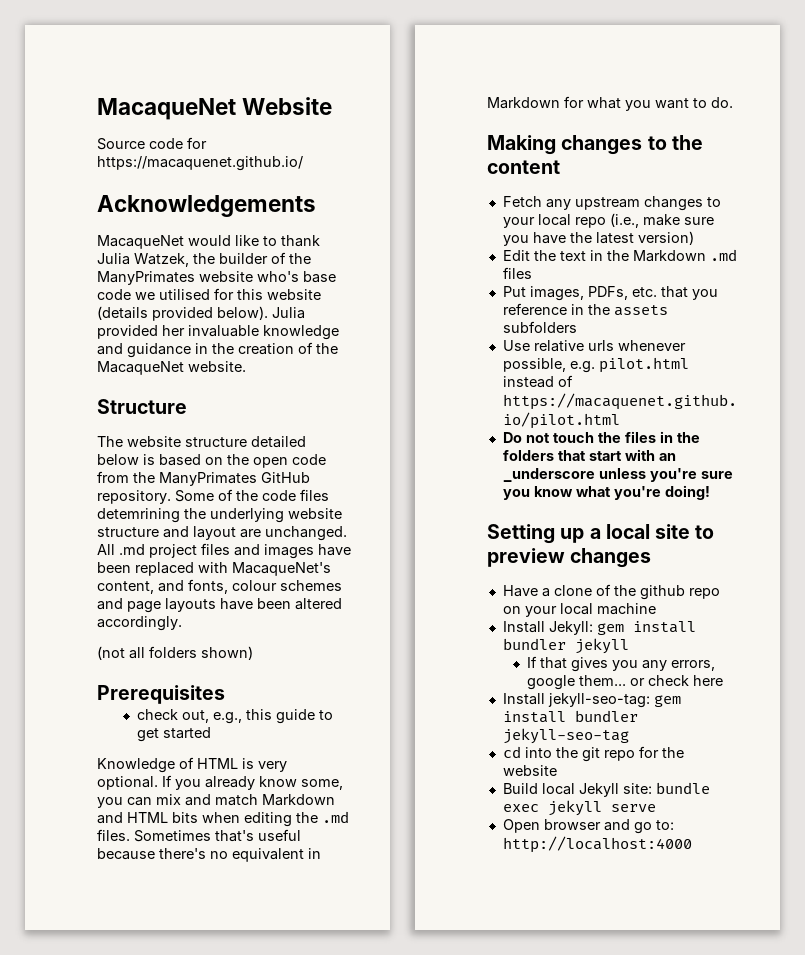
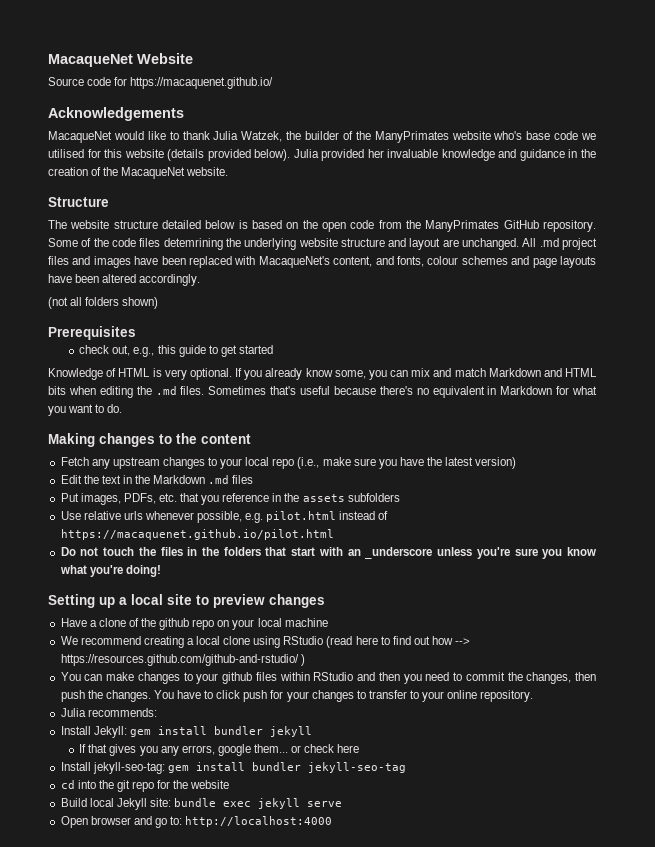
(656, 609) none -> [60,636,471,648] [60,654,305,666] [60,672,597,684] [60,690,534,702] [60,708,157,717] // We recommend creating a local clone using RStudio (read here to find out how --> https://resources.github.com/github-and-rstudio/ ) // You can make changes to your github files within RStudio and then you need to commit the changes, then push the changes. You have to click push for your changes to transfer to your online repository. // Julia recommends:

